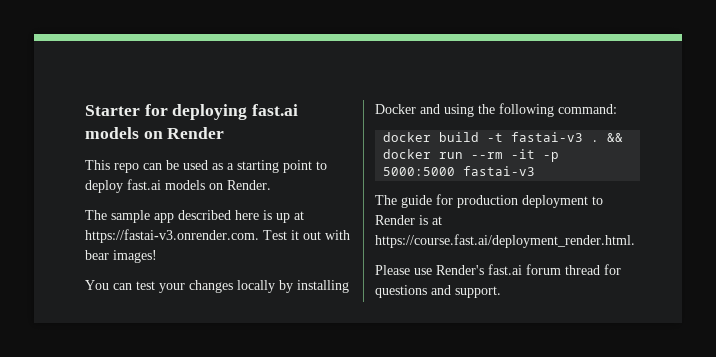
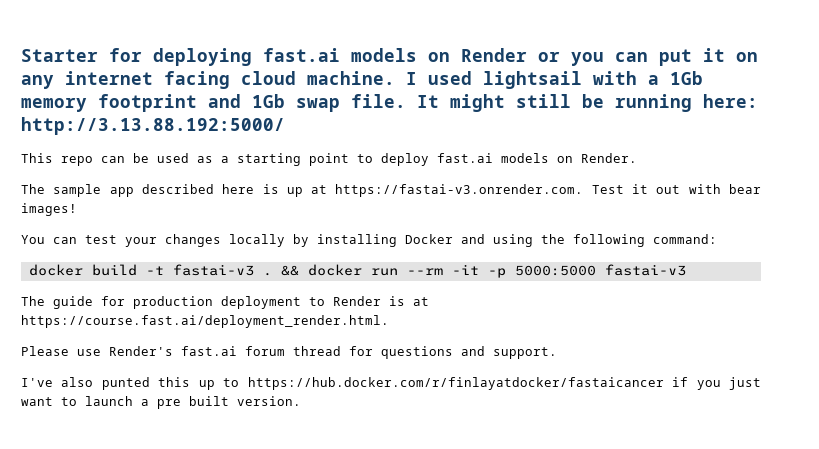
(225, 133) none -> [538,48,758,66] [21,71,703,89] [21,94,758,112] [21,117,285,135] or you can put it on any internet facing cloud machine. I used lightsail with a 1Gb memory footprint and 1Gb swap file. It might still be running here: http://3.13.88.192:5000/
(501, 292) none -> [21,377,762,390] [21,396,301,409] // I've also punted this up to https://hub.docker.com/r/finlayatdocker/fastaicancer if you just want to launch a pre built version.

